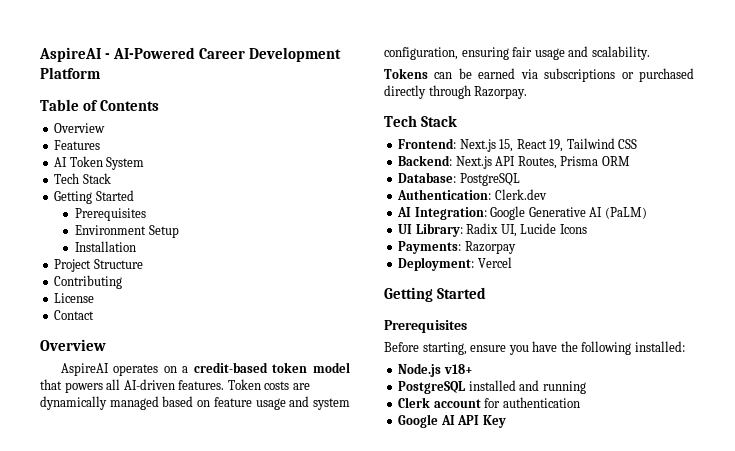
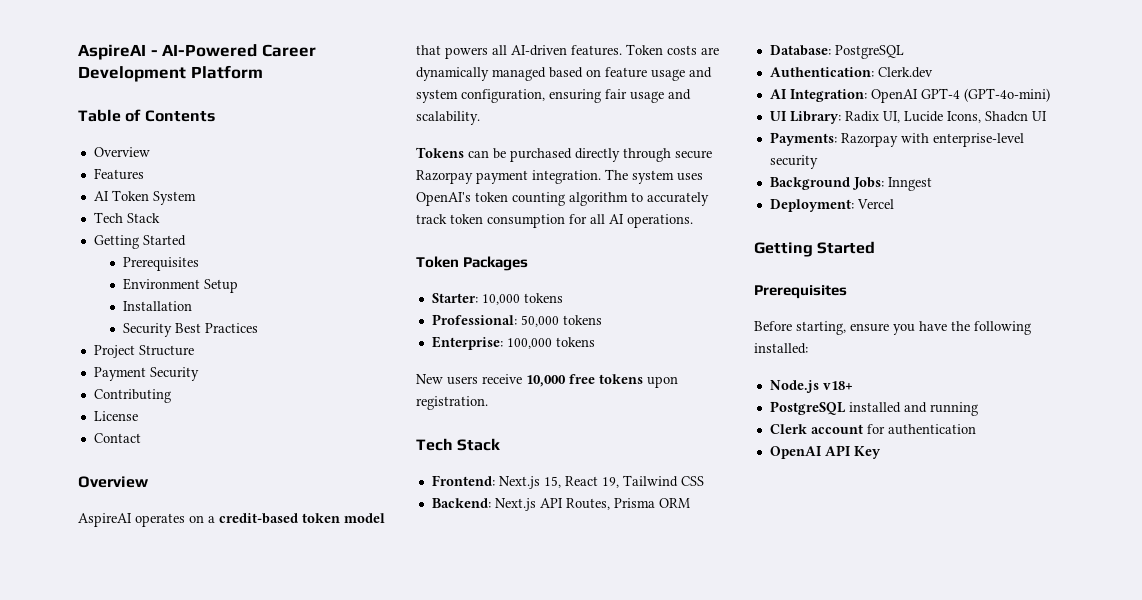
(137, 246) none -> [122,323,258,337] // Security Best Practices
(143, 264) none -> [93,367,199,381] // Payment Security
[478,68,694,82] [384,85,528,99] earned via subscriptions or purchased directly through Razorpay. -> [510,148,712,162] [416,169,703,184] [416,192,709,206] [416,214,693,228] [416,256,529,271] [431,293,563,305] [431,314,602,327] [431,336,595,350] [416,374,678,388] [416,396,488,410] purchased directly through secure Razorpay payment integration. The system uses OpenAI's token counting algorithm to accurately track token consumption for all AI operations. // Token Packages // Starter: 10,000 tokens // Professional: 50,000 tokens // Enterprise: 100,000 tokens // New users receive 10,000 free tokens upon registration.
[490,206,647,220] Google Generative AI (PaLM) -> [870,88,1050,103] OpenAI GPT-4 (GPT-4o-mini)
[559,224,587,234] Icons -> [946,111,1047,123] Icons, Shadcn UI
(516, 247) none -> [900,133,1024,147] [769,155,818,169] [769,177,932,191] with enterprise-level security // Background Jobs: Inngest
[398,414,455,428] Google AI -> [769,446,822,459] OpenAI

